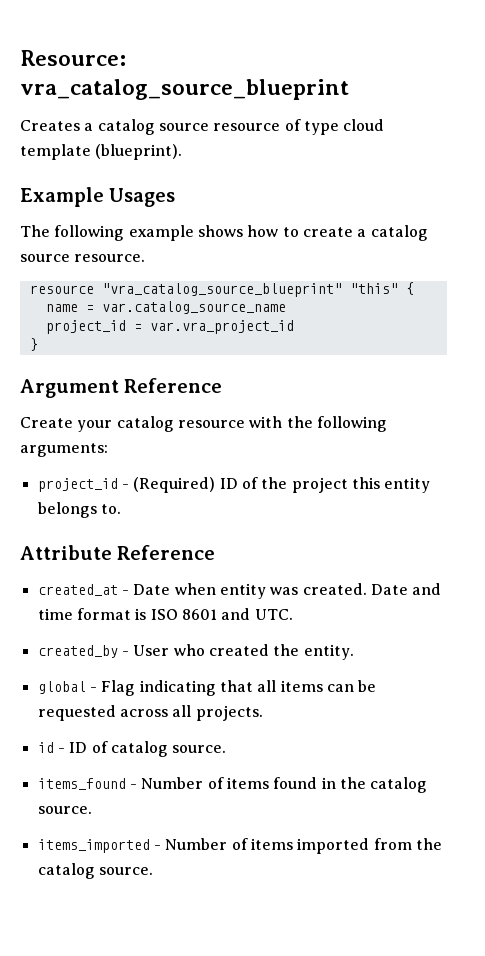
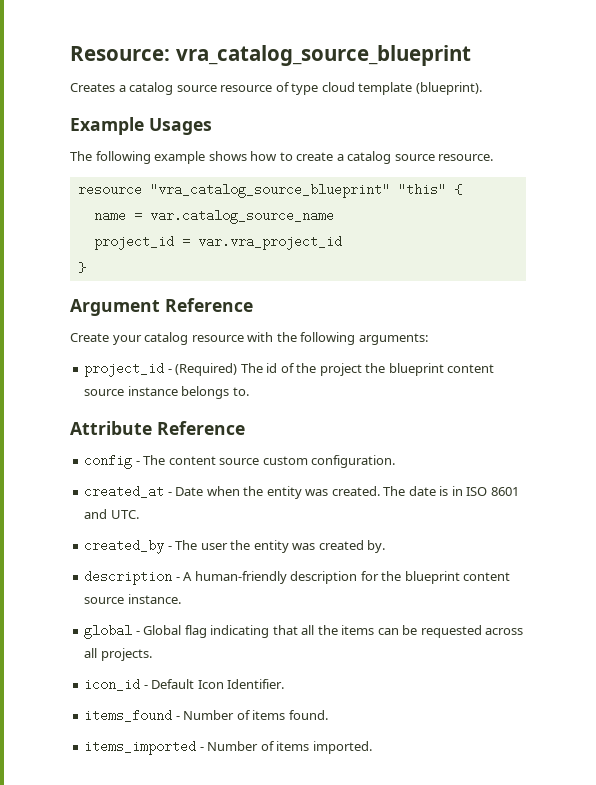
[219,478,238,489] ID -> [240,363,278,373] The id
[351,477,431,493] this entity -> [365,363,495,376] [84,386,178,396] the blueprint content source instance
(216, 552) none -> [84,454,396,469] // config - The content source custom configuration.
(216, 589) none -> [243,486,264,496] the
[370,583,442,595] [37,608,147,620] Date and time format is -> [383,486,463,496] The date is in
[133,644,354,660] User who created the entity. -> [175,540,386,553] [84,570,511,585] [84,594,181,604] The user the entity was created by. // description - A human-friendly description for the blueprint content source instance.
[101,680,136,696] Flag -> [143,625,207,638] Global flag
(277, 686) none -> [317,625,338,635] the
[37,741,227,757] id - ID of catalog source. -> [84,678,285,691] icon_id - Default Icon Identifier.
[273,777,428,793] [37,806,92,814] found in the catalog source. -> [288,710,328,720] found.
[297,838,442,854] [37,863,153,879] imported from the catalog source. -> [312,741,372,754] imported.

